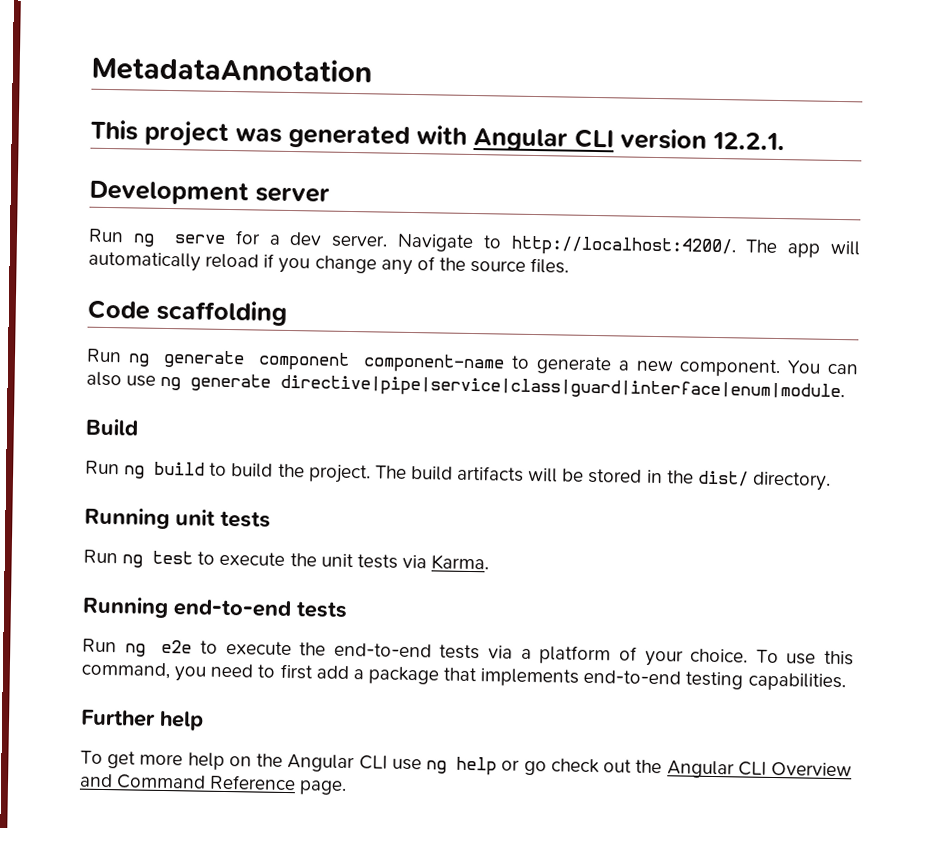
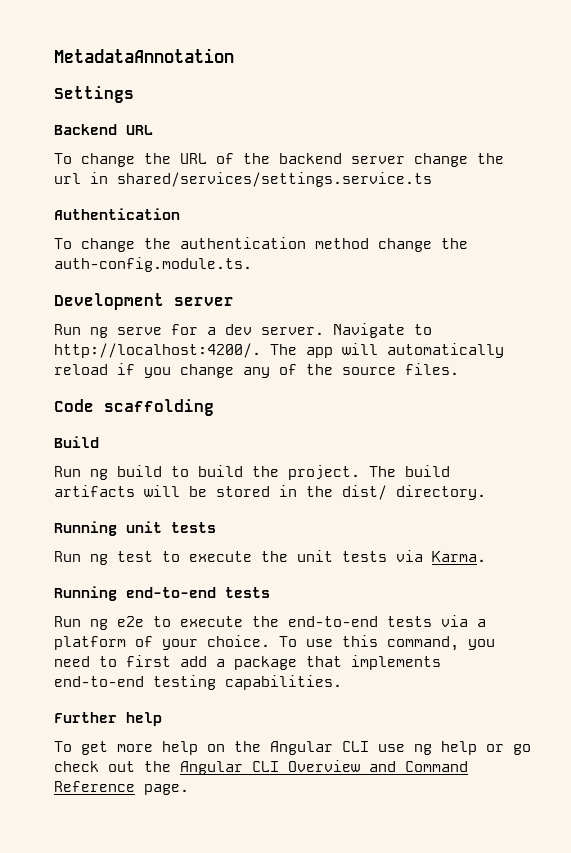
[90,119,785,152] This project was generated with Angular CLI version 12.2.1. -> [54,86,134,103] [54,124,153,135] [54,153,504,167] [54,172,432,187] [54,208,180,220] [54,237,468,252] [54,257,252,272] Settings // Backend URL // To change the URL of the backend server change the url in shared/services/settings.service.ts // Authentication // To change the authentication method change the auth-config.module.ts.
[86,348,858,378] [86,371,846,403] // Run ng generate component component-name to generate a new component. You can also use ng generate directive|pipe|service|class|guard|interface|enum|module. -> (214, 407) none

